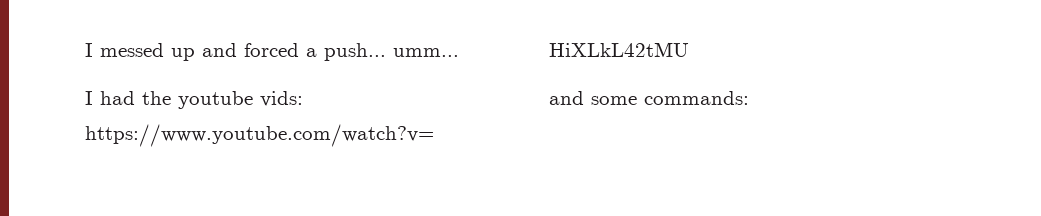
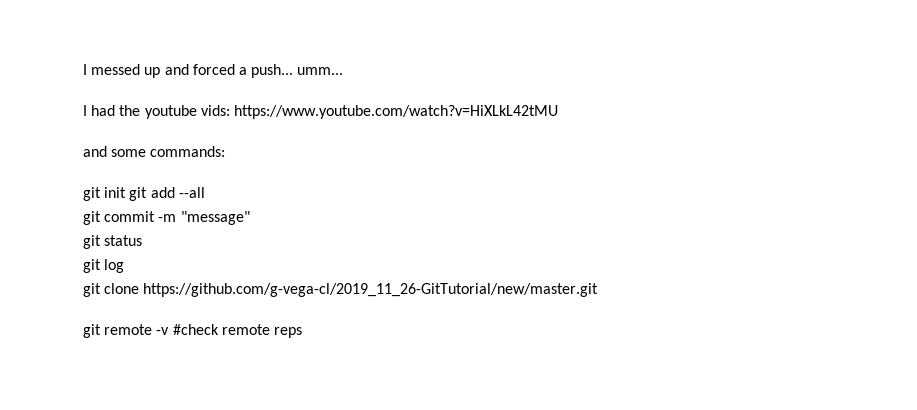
(749, 98) none -> [83,187,205,201] [83,211,250,225] [83,235,143,249] [83,259,125,273] [83,283,599,297] [83,324,302,338] // git init git add --all // git commit -m "message" // git status // git log // git clone https://github.com/g-vega-cl/2019_11_26-GitTutorial/new/master.git // git remote -v #check remote reps

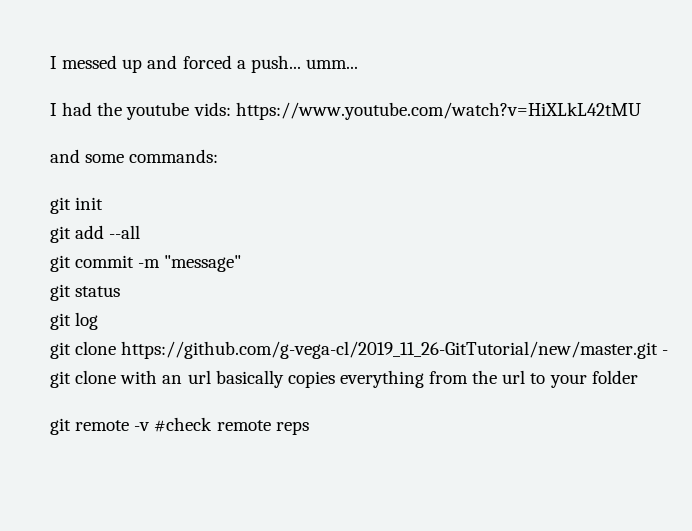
(127, 192) none -> (104, 203) //
(599, 290) none -> [662,350,669,355] [50,370,638,388] - git clone with an url basically copies everything from the url to your folder

